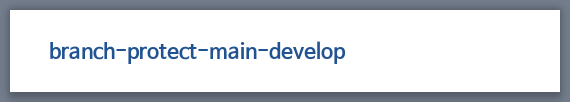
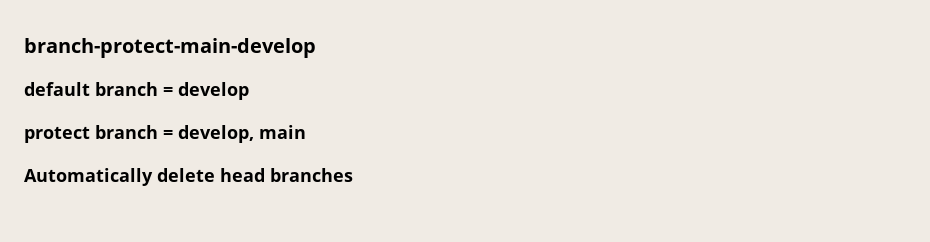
(346, 52) none -> [24,82,249,100] [24,125,306,143] [24,168,353,186] // default branch = develop // protect branch = develop, main // Automatically delete head branches

